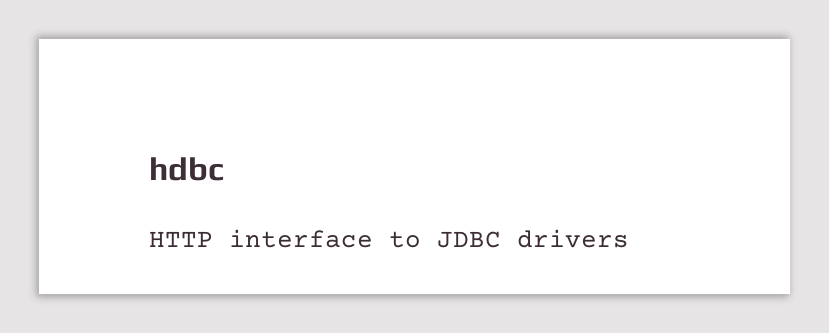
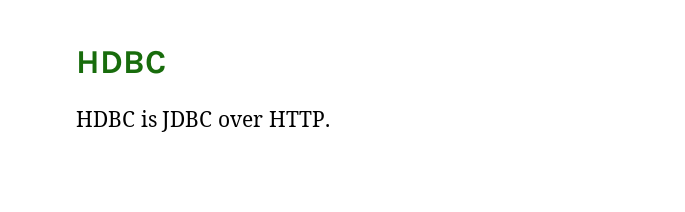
[149,157,224,181] [149,229,629,248] hdbc // HTTP interface to JDBC drivers -> [76,50,166,74] [76,110,330,132] HDBC // HDBC is JDBC over HTTP.

